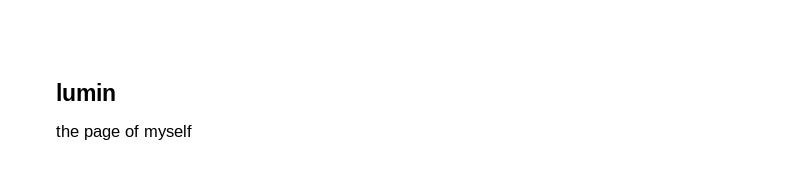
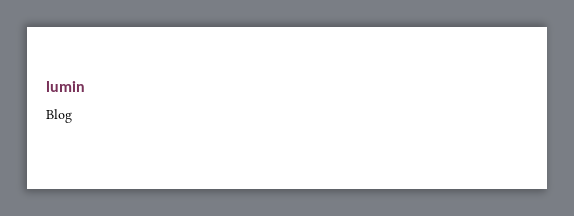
[56,125,192,140] the page of myself -> [46,109,72,123] Blog

